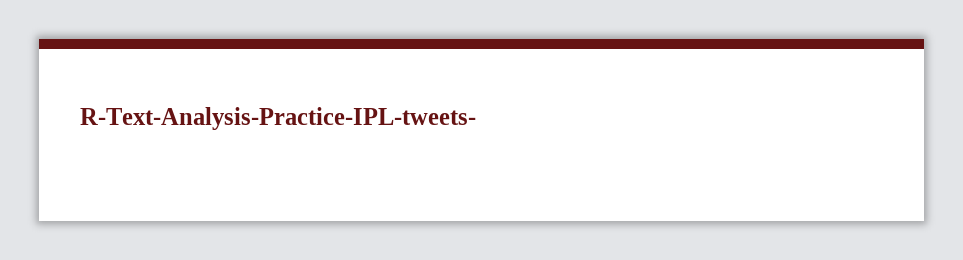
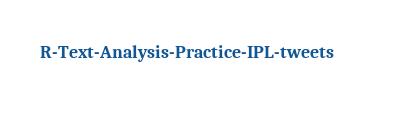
[80,107,476,130] R-Text-Analysis-Practice-IPL-tweets- -> [40,45,334,62] R-Text-Analysis-Practice-IPL-tweets

